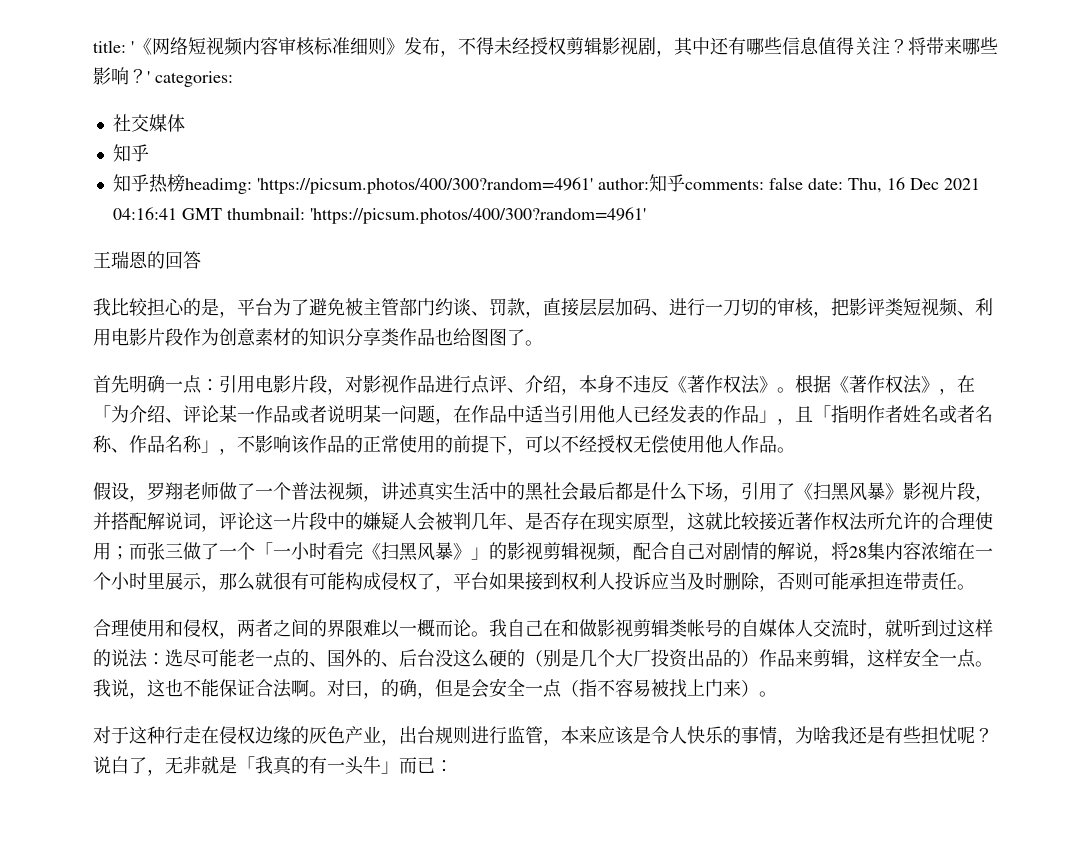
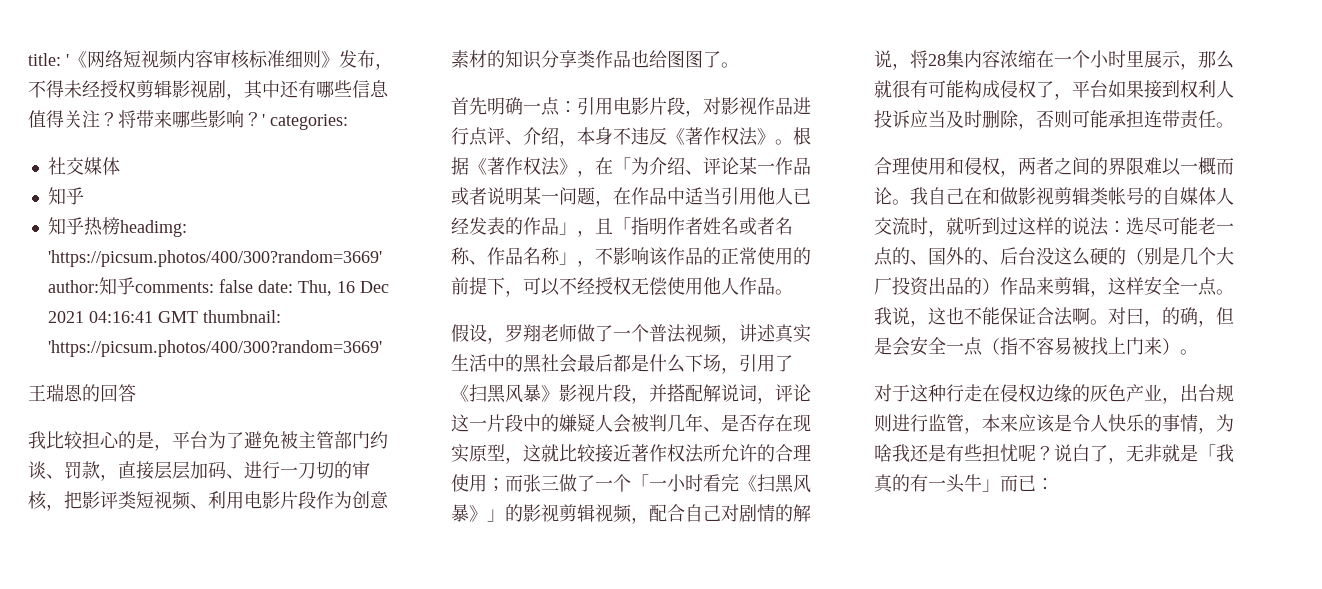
[256,177,593,194] 'https://picsum.photos/400/300?random=4961' -> [47,250,382,267] 'https://picsum.photos/400/300?random=3669'
[309,207,646,224] 'https://picsum.photos/400/300?random=4961' -> [47,340,382,357] 'https://picsum.photos/400/300?random=3669'

